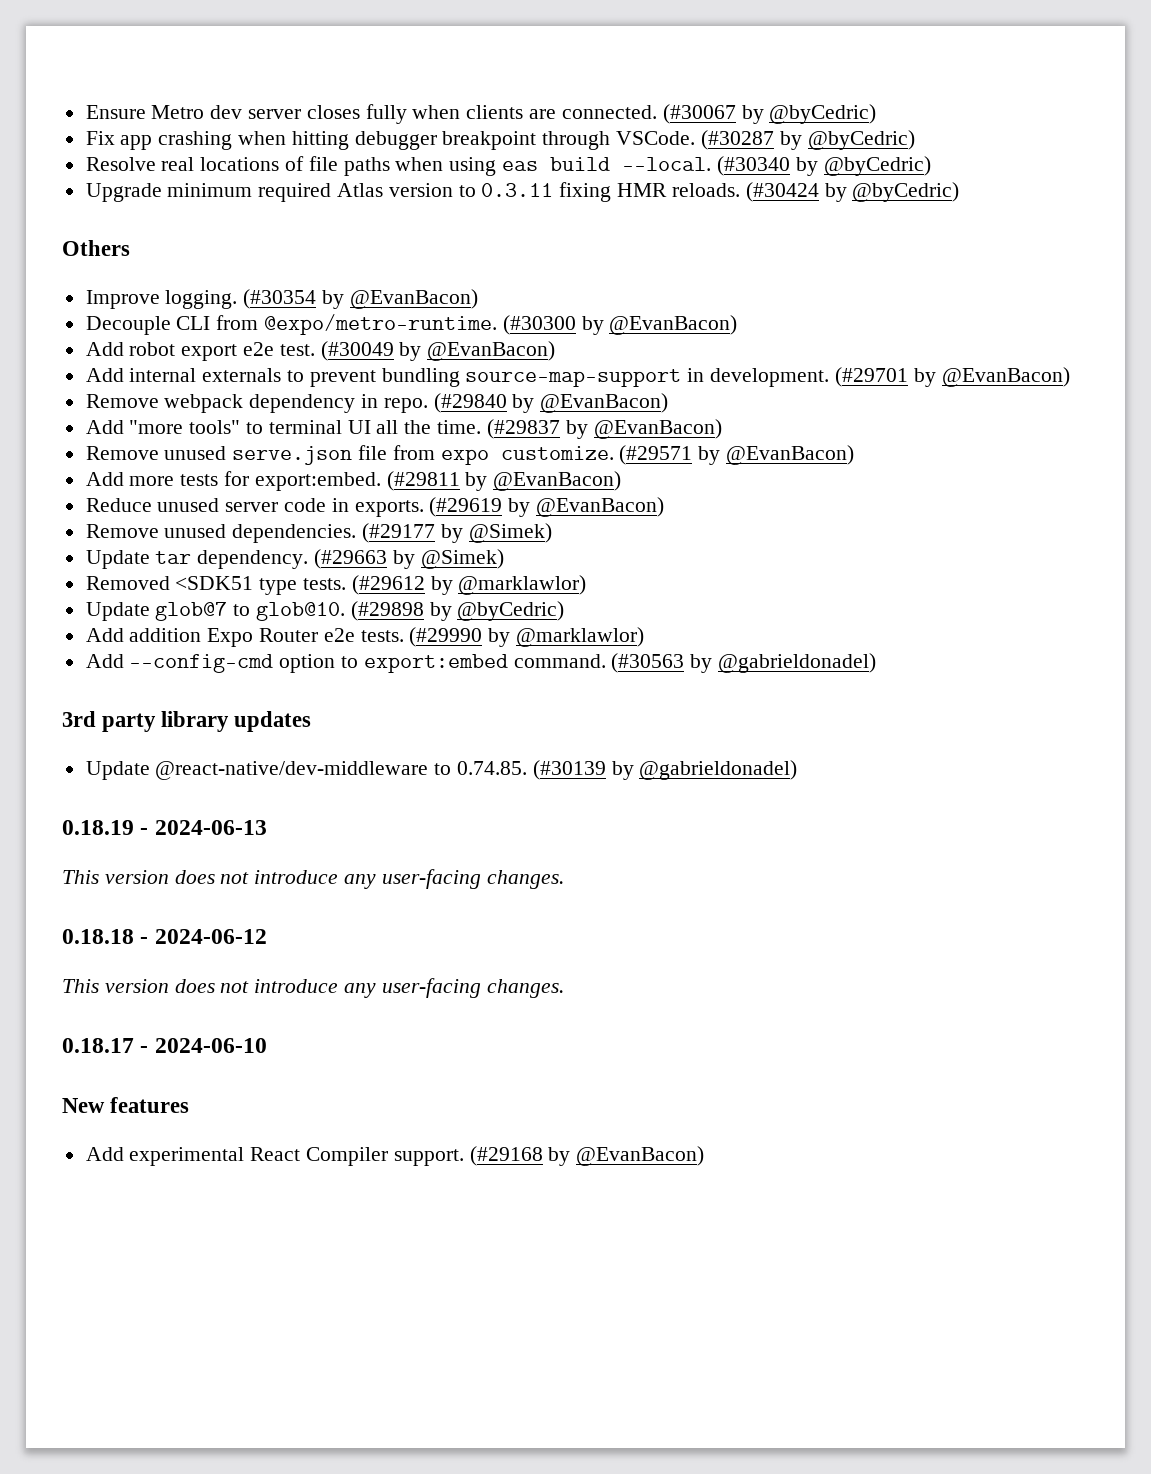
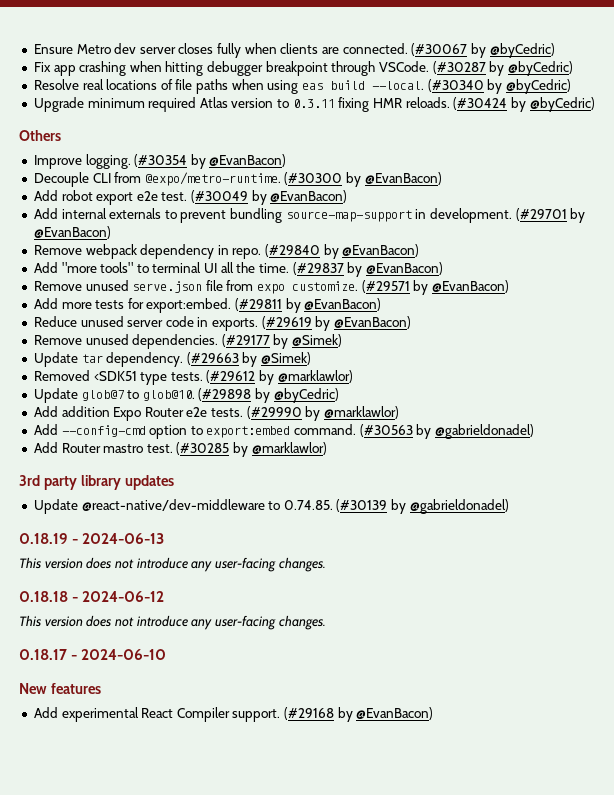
(877, 663) none -> [33,442,327,457] // Add Router mastro test. (#30285 by @marklawlor)

